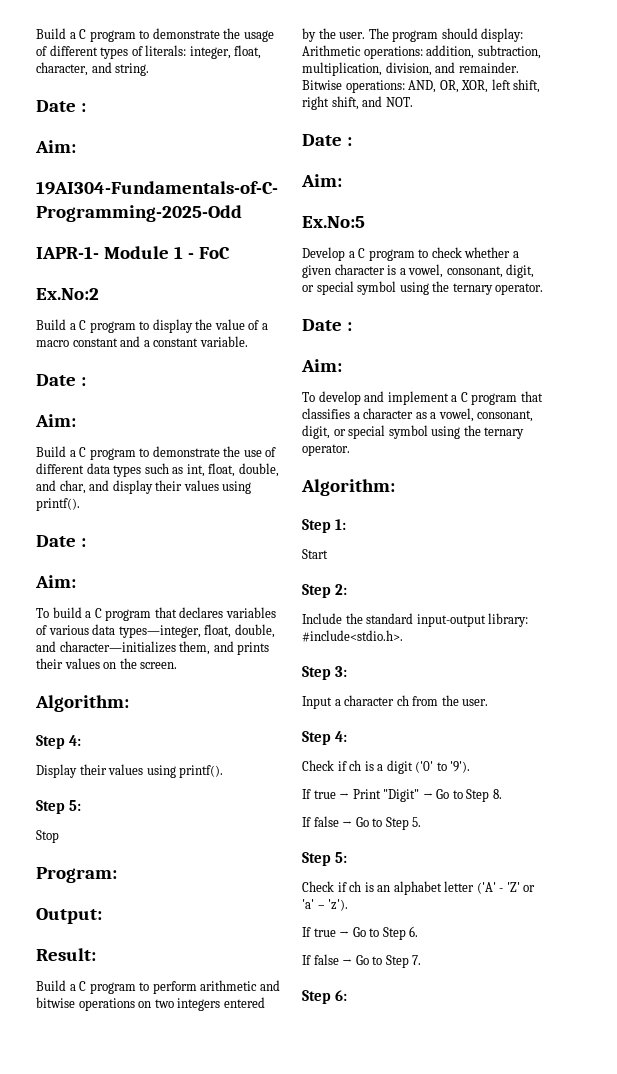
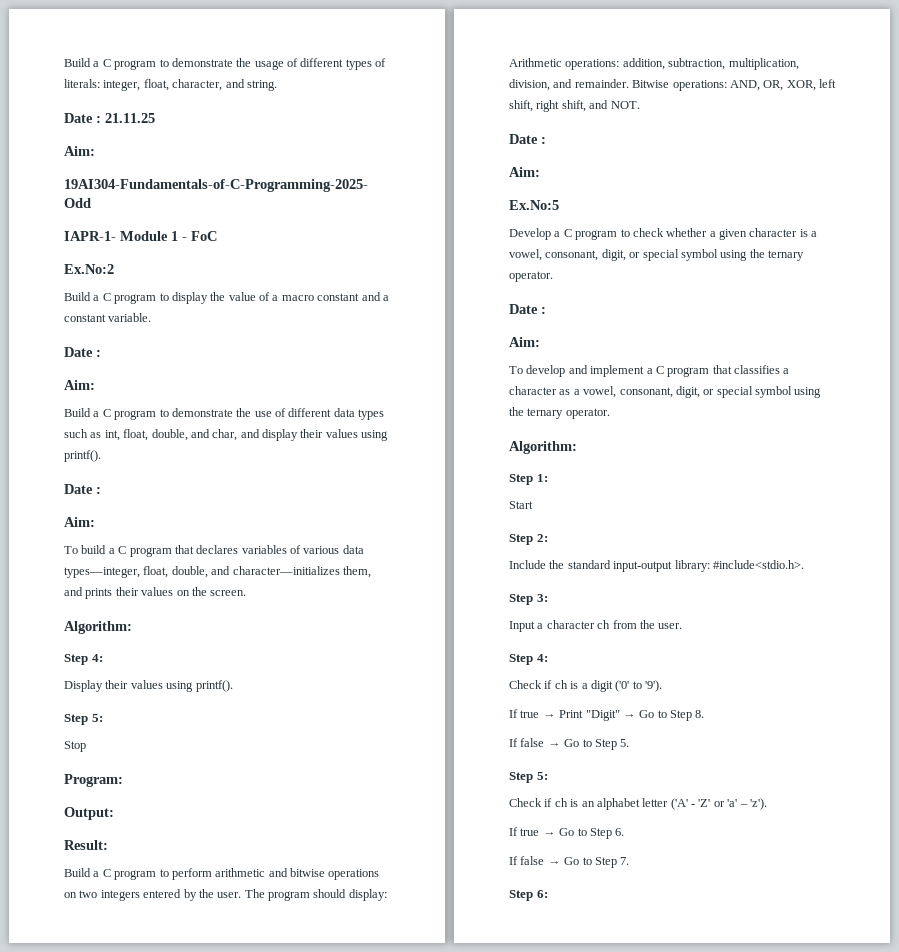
(86, 107) none -> [105,113,155,123] 21.11.25

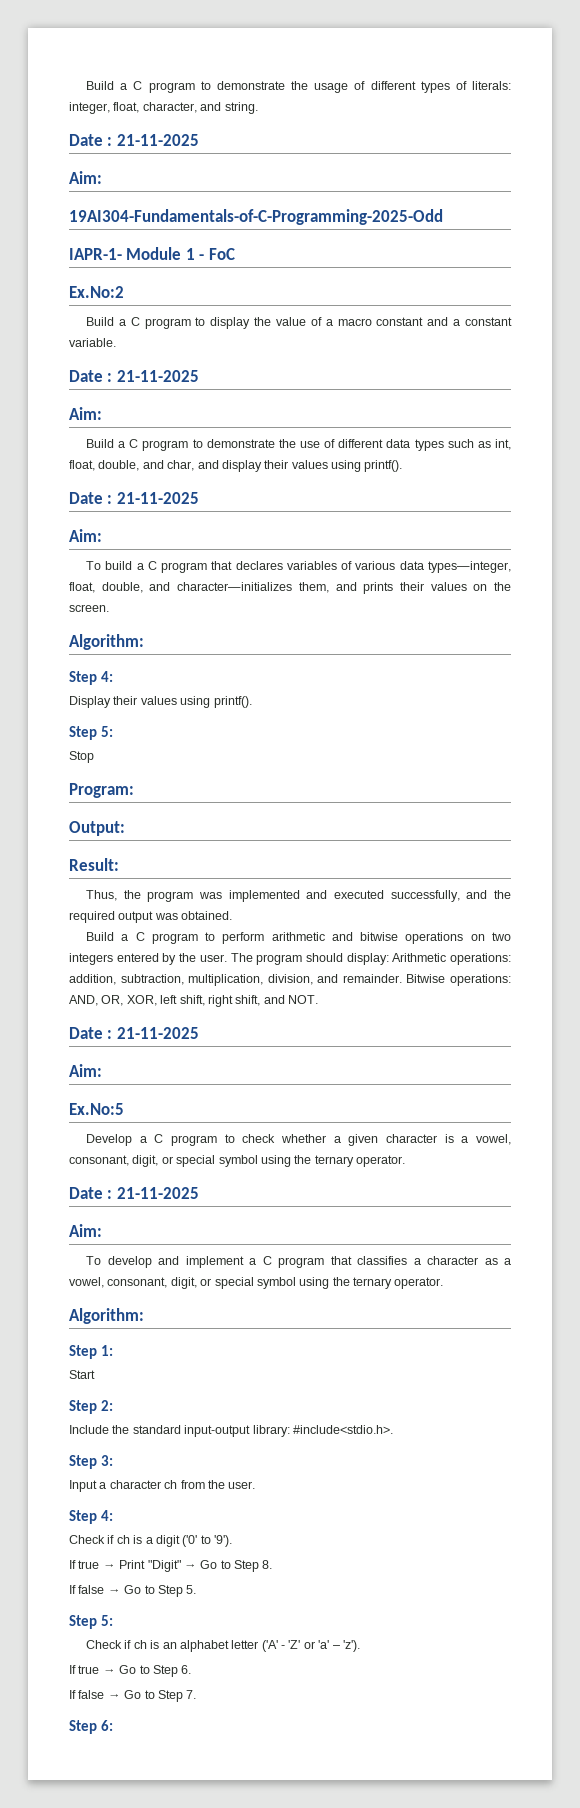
[105,113,155,123] 21.11.25 -> [116,134,199,146] 21-11-2025
(101, 353) none -> [116,370,199,382] 21-11-2025
(101, 490) none -> [116,492,199,504] 21-11-2025
(108, 845) none -> [86,890,511,902] [69,911,233,923] // Thus, the program was implemented and executed successfully, and the required output was obtained.
(546, 140) none -> [116,1027,199,1039] 21-11-2025
(546, 310) none -> [116,1187,199,1199] 21-11-2025

